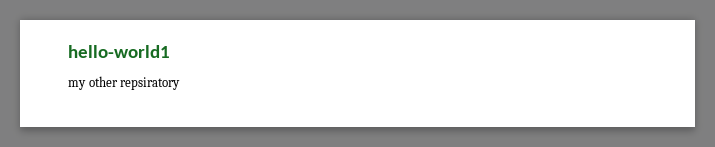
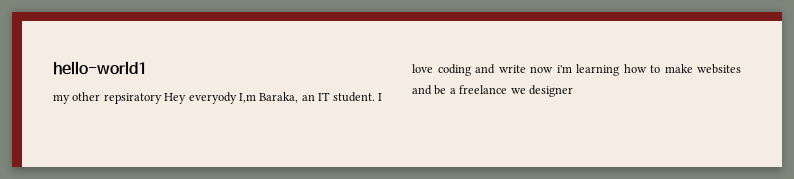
(181, 83) none -> [164,92,382,104] [412,64,741,76] [412,85,573,97] Hey everyody I,m Baraka, an IT student. I love coding and write now i'm learning how to make websites and be a freelance we designer

